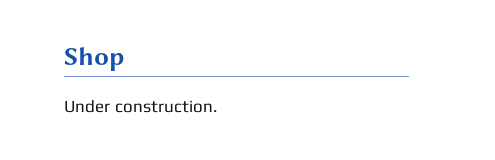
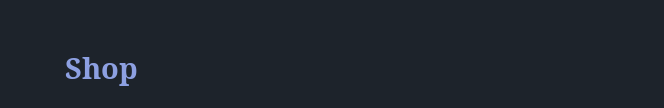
[64,100,217,113] // Under construction. -> (138, 71) none

